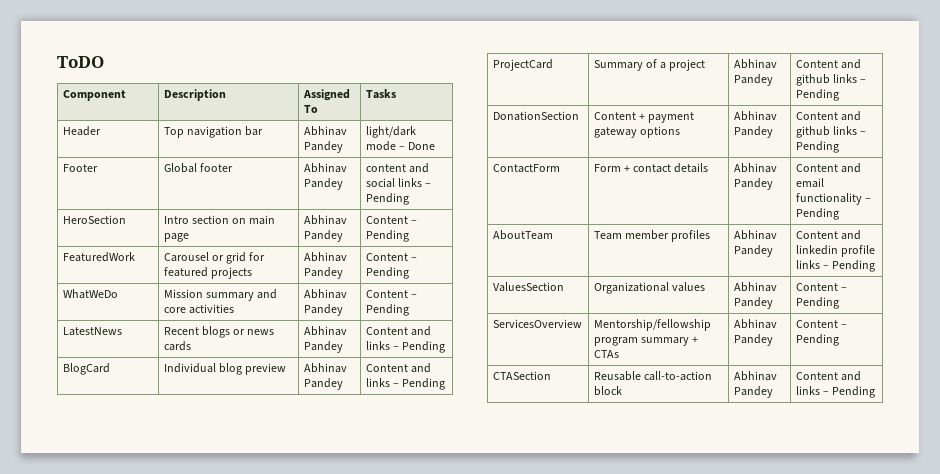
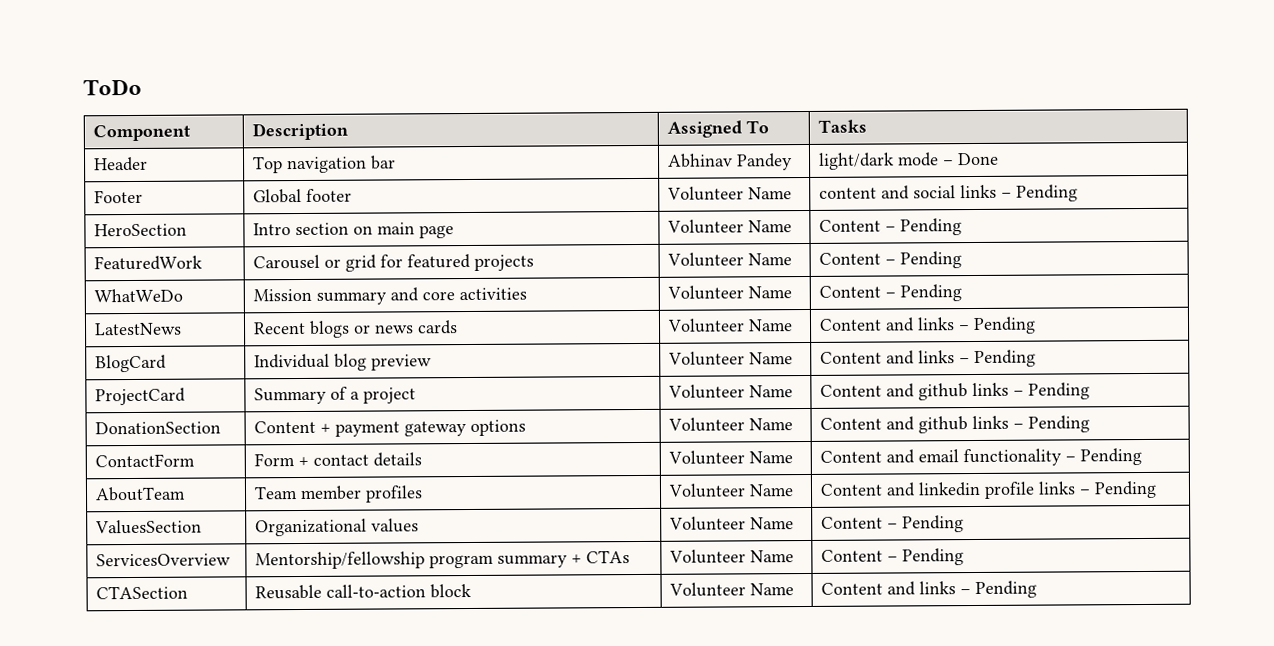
[57,56,104,68] ToDO -> [83,78,142,96] ToDo
[303,163,347,173] [303,178,343,190] Abhinav Pandey -> [666,186,792,201] Volunteer Name
[303,215,347,225] [303,230,343,242] Abhinav Pandey -> [666,219,792,234] Volunteer Name
[303,252,347,262] [303,267,343,279] Abhinav Pandey -> [666,252,792,267] Volunteer Name
[303,289,347,299] [303,304,343,316] Abhinav Pandey -> [666,285,792,300] Volunteer Name
[303,326,347,336] [303,341,343,353] Abhinav Pandey -> [666,318,793,333] Volunteer Name
[303,363,347,373] [303,378,343,390] Abhinav Pandey -> [667,351,793,366] Volunteer Name
[733,59,777,69] [733,74,773,86] Abhinav Pandey -> [667,384,793,399] Volunteer Name
[733,111,777,121] [733,126,773,138] Abhinav Pandey -> [667,417,793,432] Volunteer Name
[733,163,777,173] [733,178,773,190] Abhinav Pandey -> [667,450,793,465] Volunteer Name
[733,230,777,240] [733,245,773,257] Abhinav Pandey -> [667,483,794,498] Volunteer Name
[733,282,777,292] [733,297,773,309] Abhinav Pandey -> [668,516,794,531] Volunteer Name
[733,319,777,329] [733,334,773,346] Abhinav Pandey -> [668,549,794,564] Volunteer Name
[733,371,777,381] [733,386,773,398] Abhinav Pandey -> [668,582,794,597] Volunteer Name

